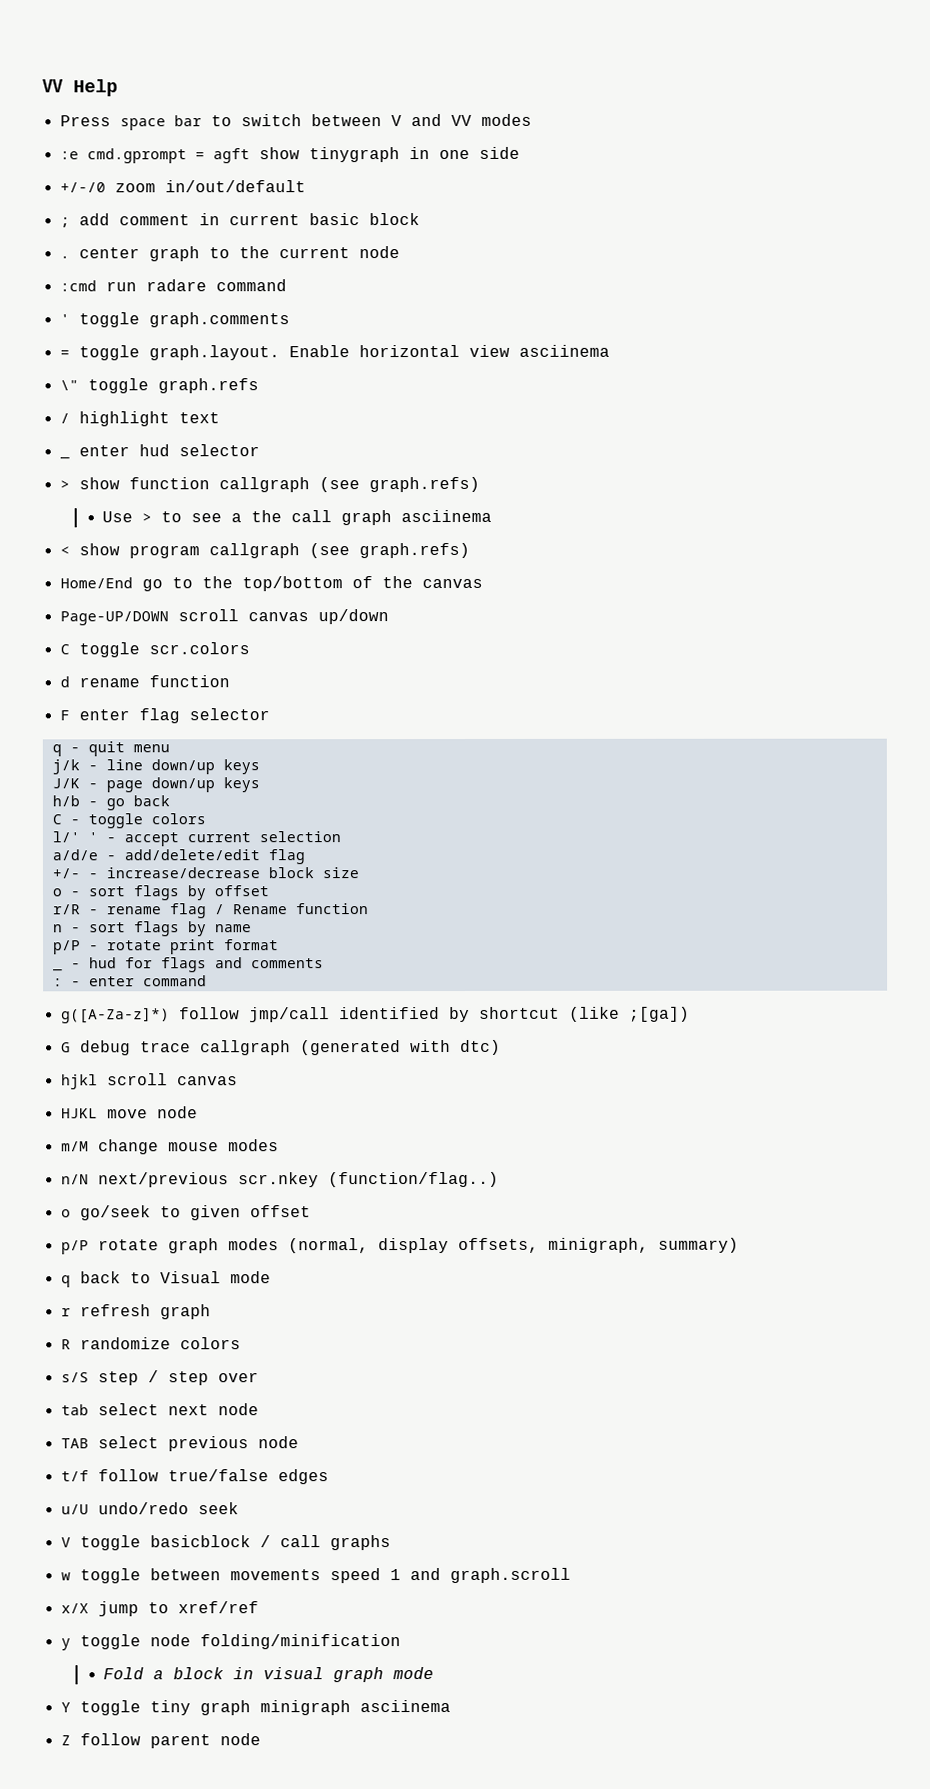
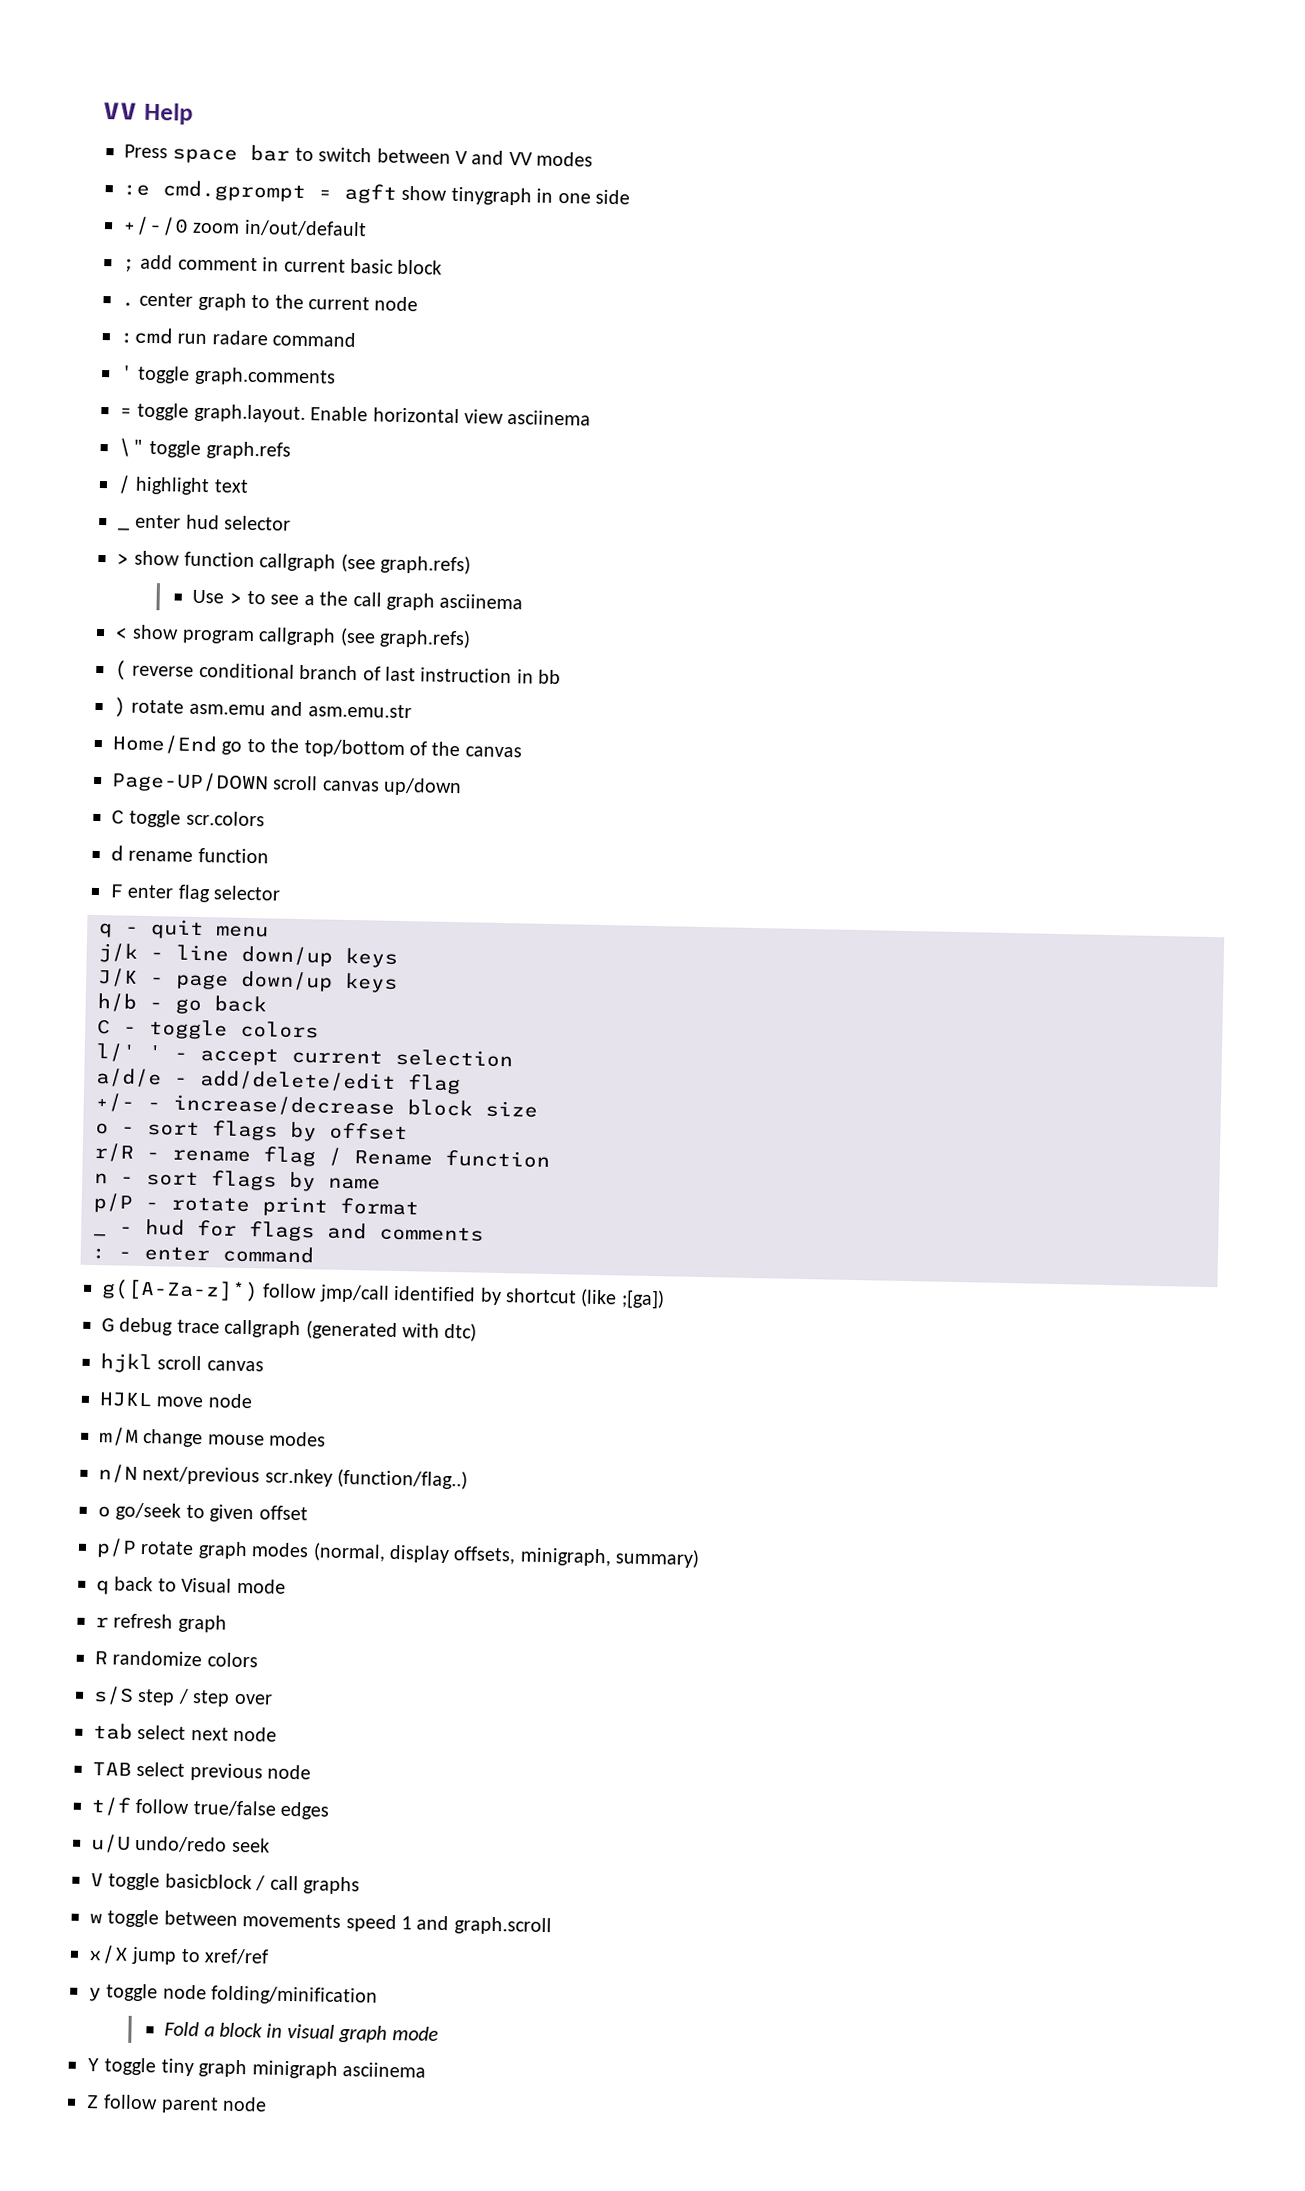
(470, 550) none -> [114,660,562,685] [113,697,412,719] // ( reverse conditional branch of last instruction in bb // ) rotate asm.emu and asm.emu.str

